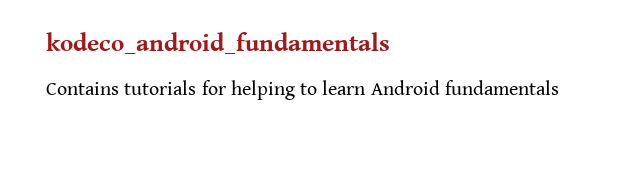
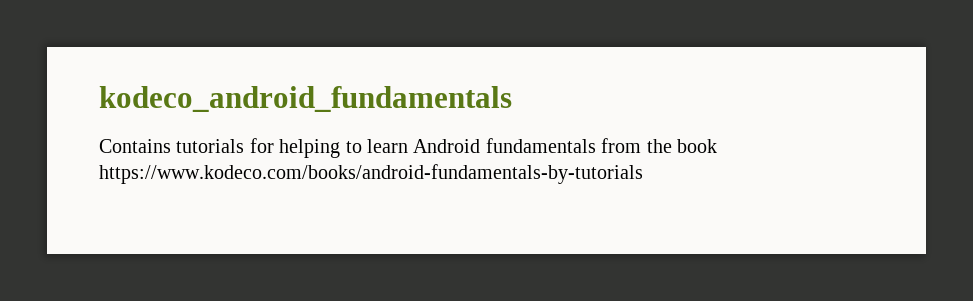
(559, 87) none -> [601,138,717,153] [99,164,643,184] from the book https://www.kodeco.com/books/android-fundamentals-by-tutorials

